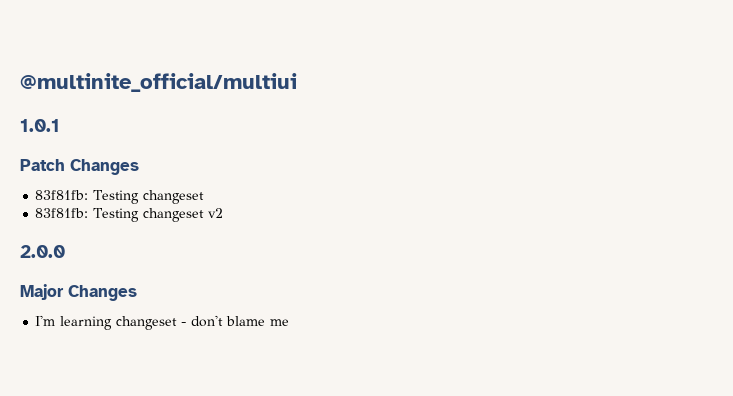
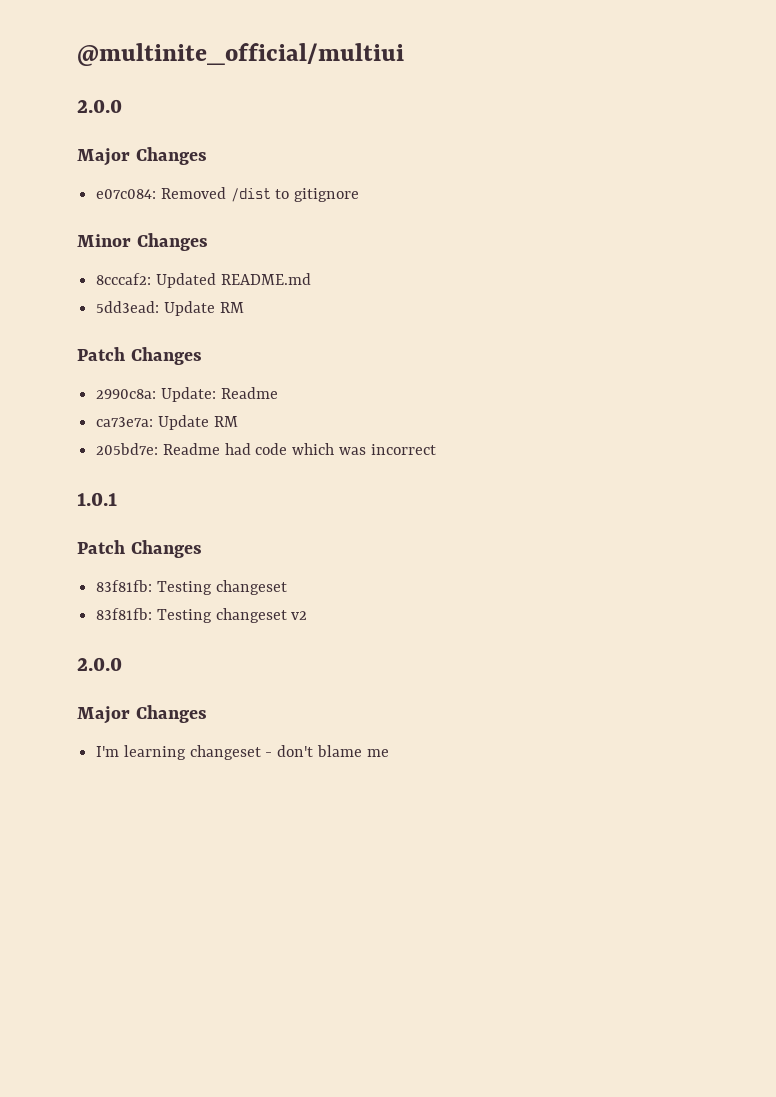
(297, 82) none -> [77,99,122,113] [77,147,207,166] [96,187,360,202] [77,233,208,251] [96,273,311,288] [96,301,244,316] [77,347,202,365] [96,387,278,402] [96,415,238,430] [96,443,436,455] // 2.0.0 // Major Changes // e07c084: Removed /dist to gitignore // Minor Changes // 8cccaf2: Updated README.md // 5dd3ead: Update RM // Patch Changes // 2990c8a: Update: Readme // ca73e7a: Update RM // 205bd7e: Readme had code which was incorrect

